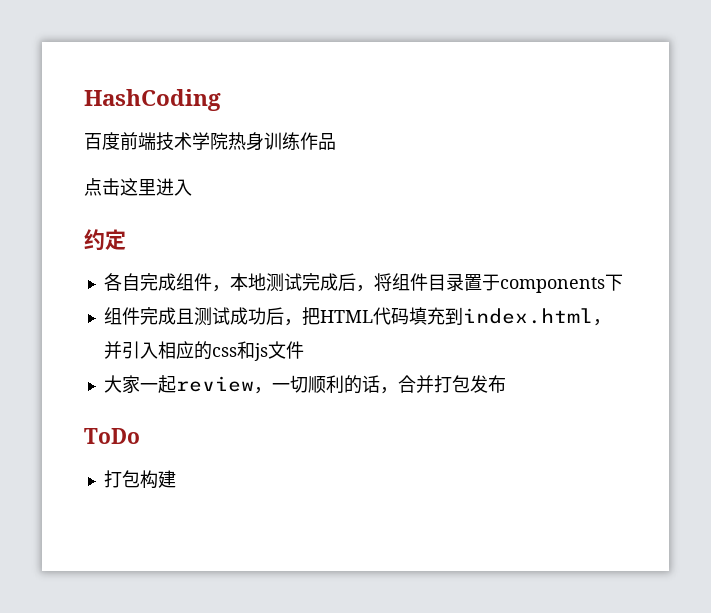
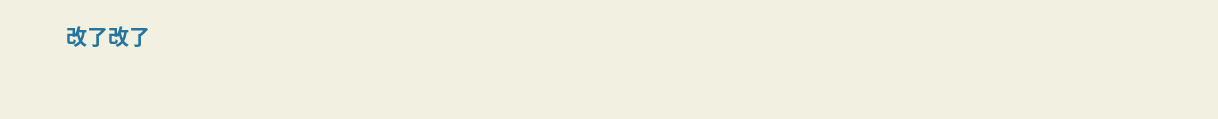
[84,89,221,111] [84,132,336,151] [84,178,192,196] [84,229,126,251] [103,273,623,293] [103,307,611,326] [103,341,304,361] [103,375,506,394] [84,428,140,444] [103,470,176,489] HashCoding // 百度前端技术学院热身训练作品 // 点击这里进入 // 约定 // 各自完成组件，本地测试完成后，将组件目录置于components下 // 组件完成且测试成功后，把HTML代码填充到index.html，并引入相应的css和js文件 // 大家一起review，一切顺利的话，合并打包发布 // ToDo // 打包构建 -> [66,26,150,47] 改了改了

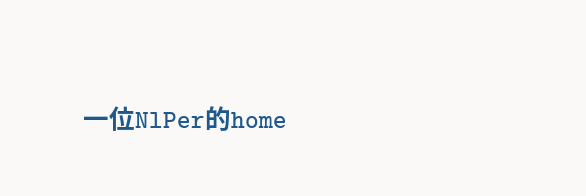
[66,26,150,47] 改了改了 -> [83,106,287,131] 一位NlPer的home

